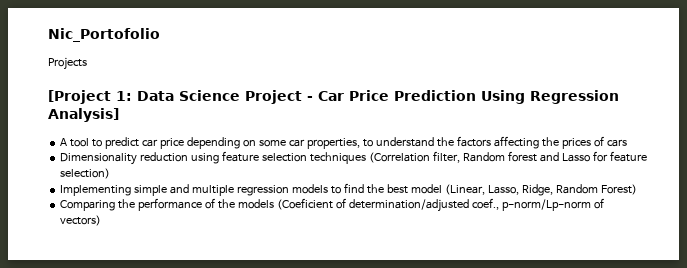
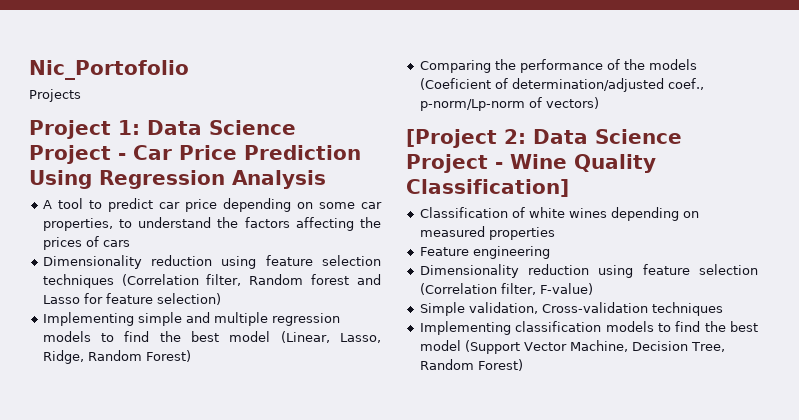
[48,90,111,104] [Project -> [29,120,111,139] Project
[48,108,119,122] Analysis] -> [232,170,326,189] Analysis
(102, 220) none -> [406,129,682,148] [406,154,656,173] [406,179,569,197] [419,207,699,221] [419,226,555,240] [419,246,550,259] [419,264,758,278] [419,283,593,295] [419,302,723,316] [419,321,758,335] [419,340,725,354] [419,359,523,371] // [Project 2: Data Science Project - Wine Quality Classification] // Classification of white wines depending on measured properties // Feature engineering // Dimensionality reduction using feature selection (Correlation filter, F-value) // Simple validation, Cross-validation techniques // Implementing classification models to find the best model (Support Vector Machine, Decision Tree, Random Forest)

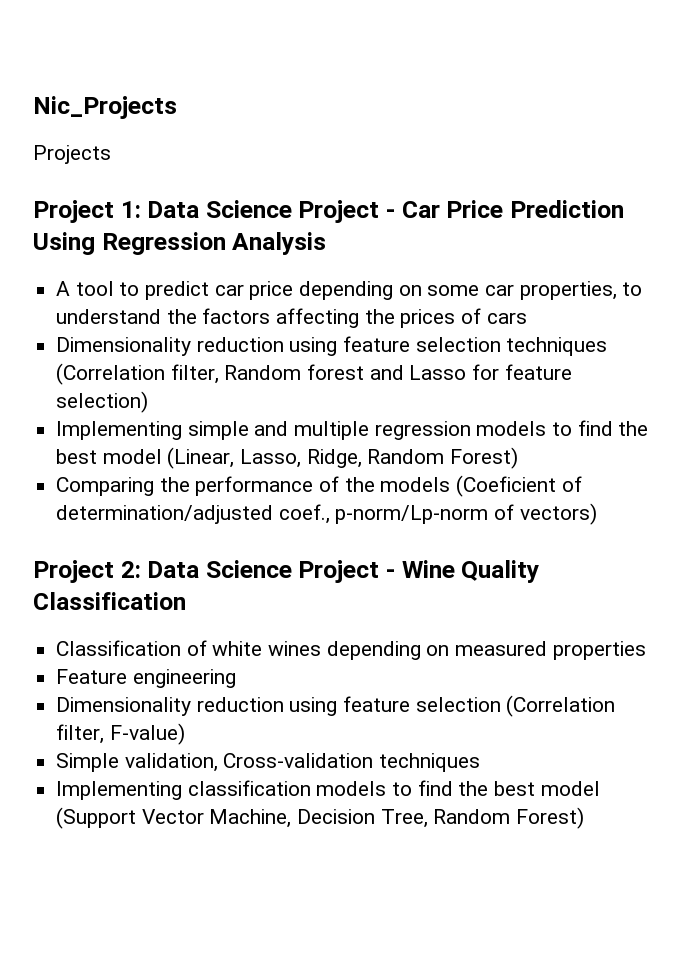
[29,60,189,80] Nic_Portofolio -> [33,96,177,119] Nic_Projects
[406,129,497,148] [Project -> [33,560,114,583] Project
[406,179,569,197] Classification] -> [33,592,186,610] Classification

